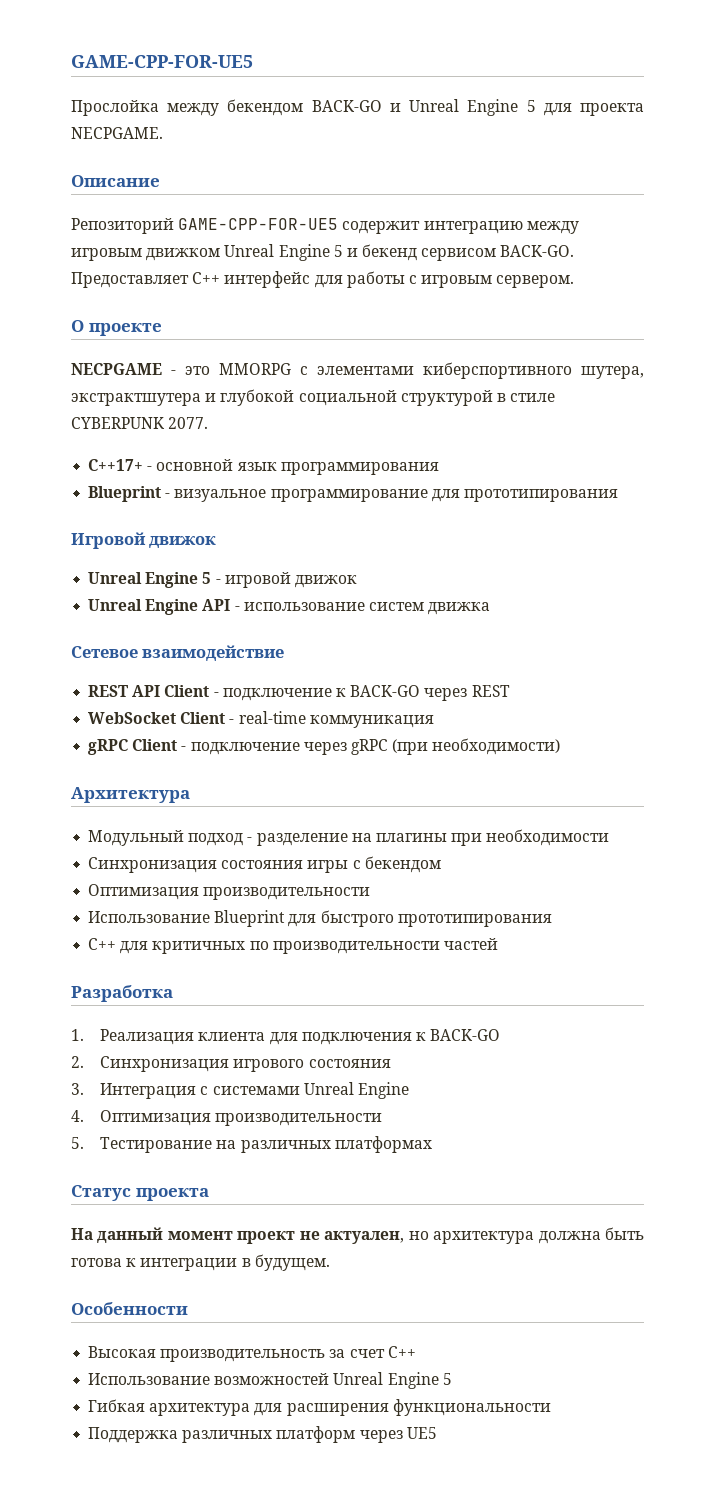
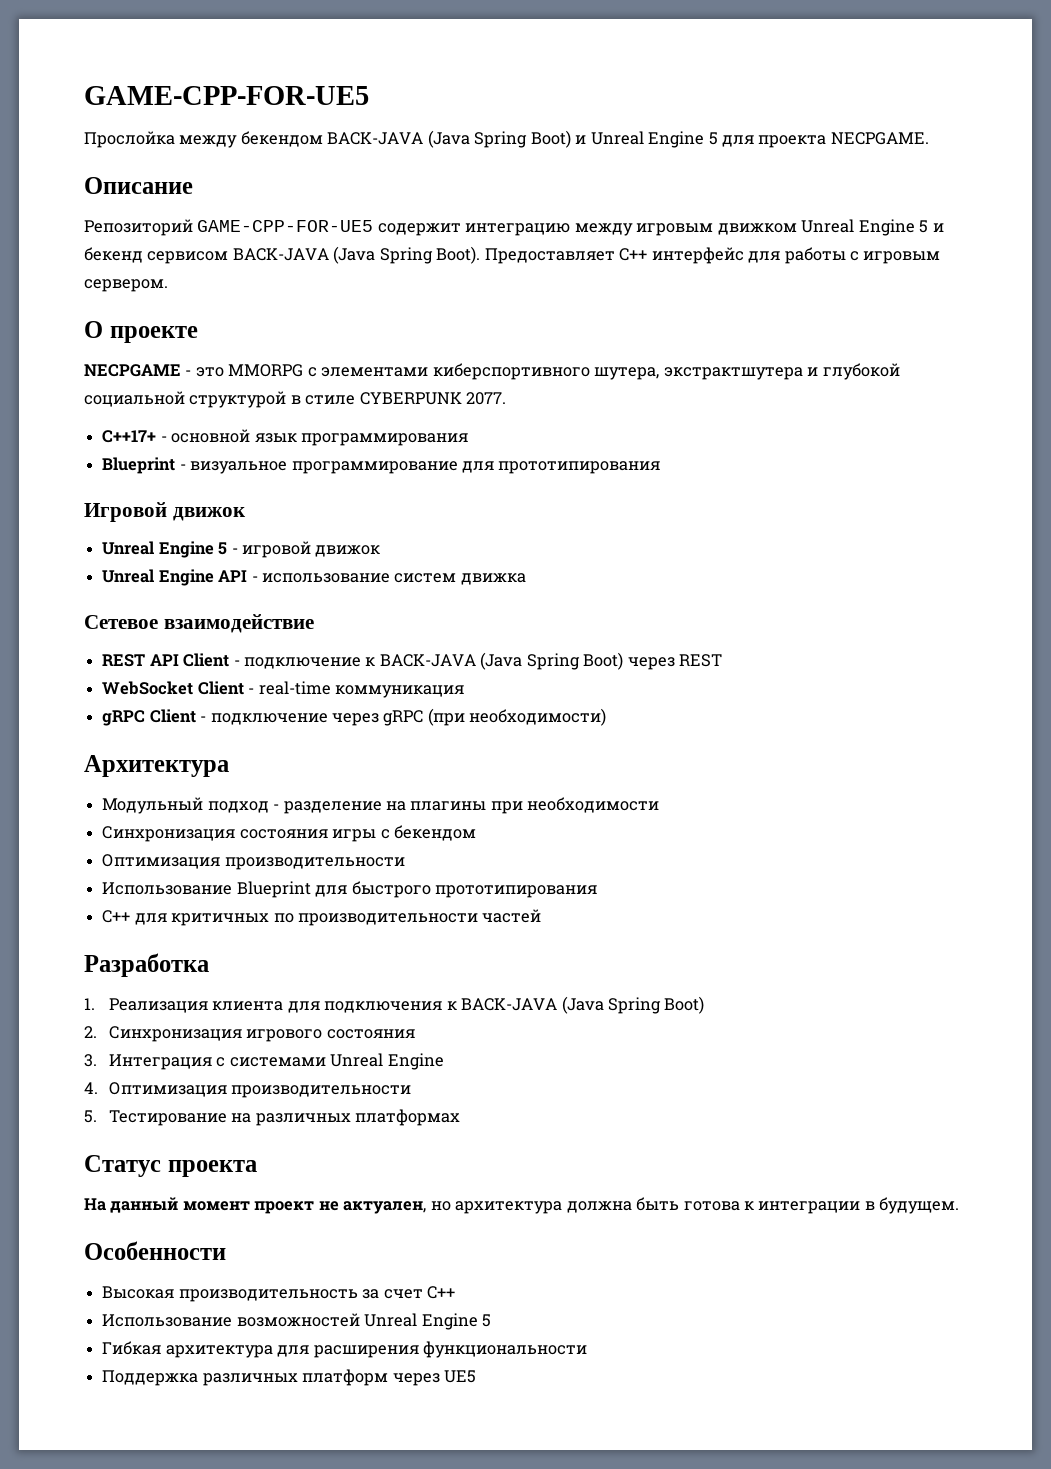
[311,100,382,112] BACK-GO -> [327,130,571,148] BACK-JAVA (Java Spring Boot)
[500,245,575,257] BACK-GO. -> [232,246,481,264] BACK-JAVA (Java Spring Boot).
[350,685,421,697] BACK-GO -> [379,652,624,670] BACK-JAVA (Java Spring Boot)
[430,1029,501,1041] BACK-GO -> [461,996,705,1014] BACK-JAVA (Java Spring Boot)

